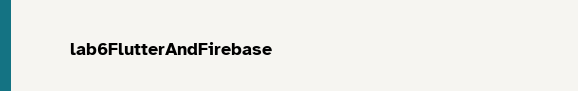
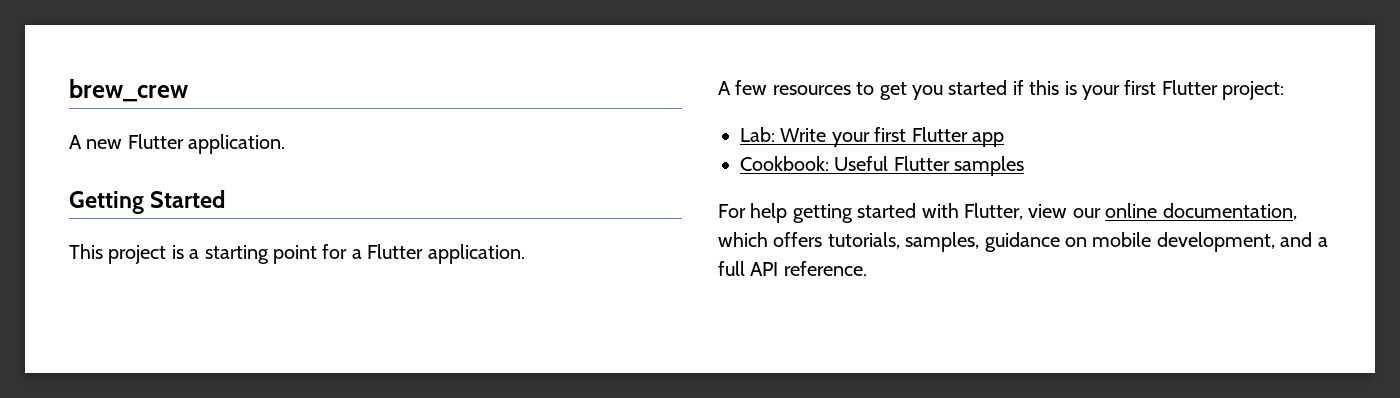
[70,42,272,55] lab6FlutterAndFirebase -> [69,79,188,102] [69,134,286,154] [69,190,226,214] [69,244,525,264] [718,80,1285,100] [740,127,1004,147] [740,156,1025,176] [718,203,1297,223] [718,232,1328,252] [718,261,867,276] brew_crew // A new Flutter application. // Getting Started // This project is a starting point for a Flutter application. // A few resources to get you started if this is your first Flutter project: // Lab: Write your first Flutter app // Cookbook: Useful Flutter samples // For help getting started with Flutter, view our online documentation, which offers tutorials, samples, guidance on mobile development, and a full API reference.

